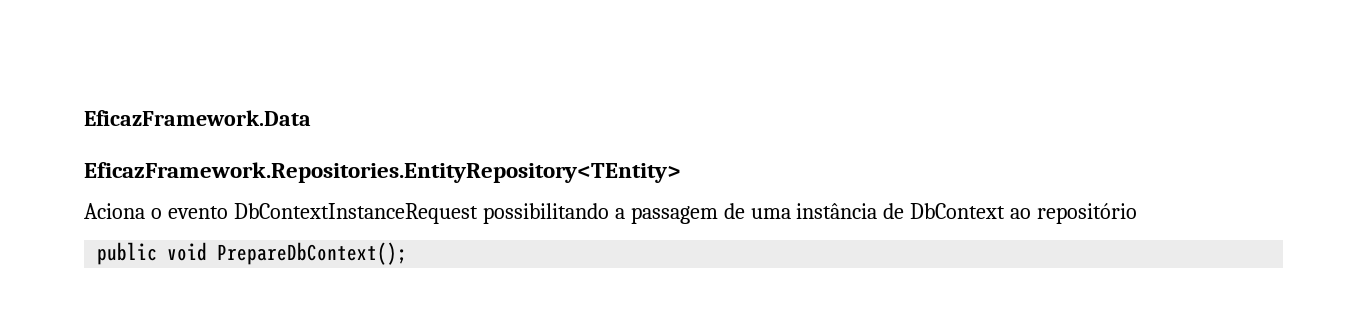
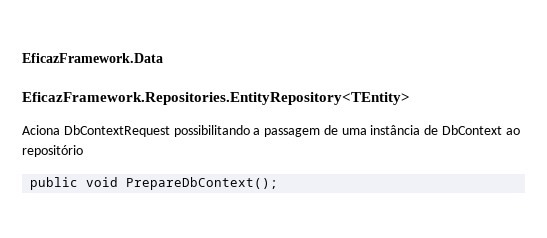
[150,203,478,224] o evento DbContextInstanceRequest -> [63,125,170,137] DbContextRequest

